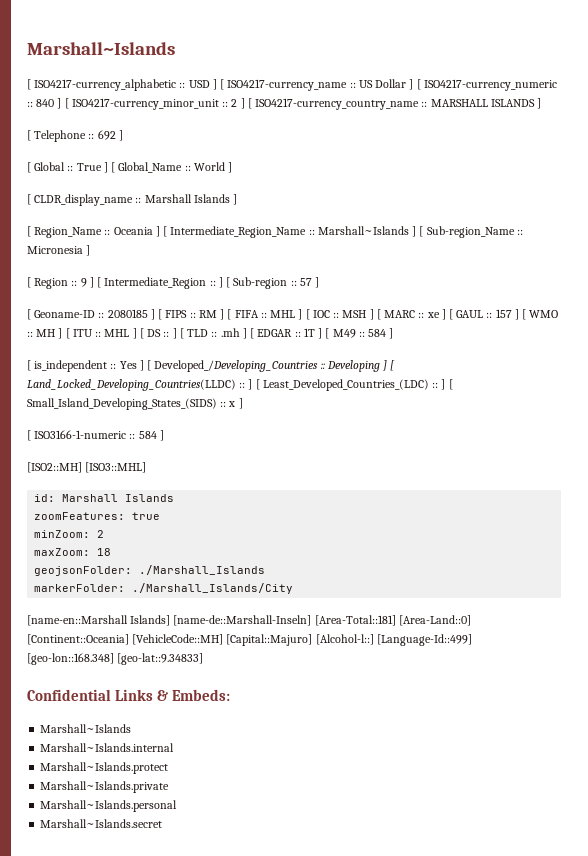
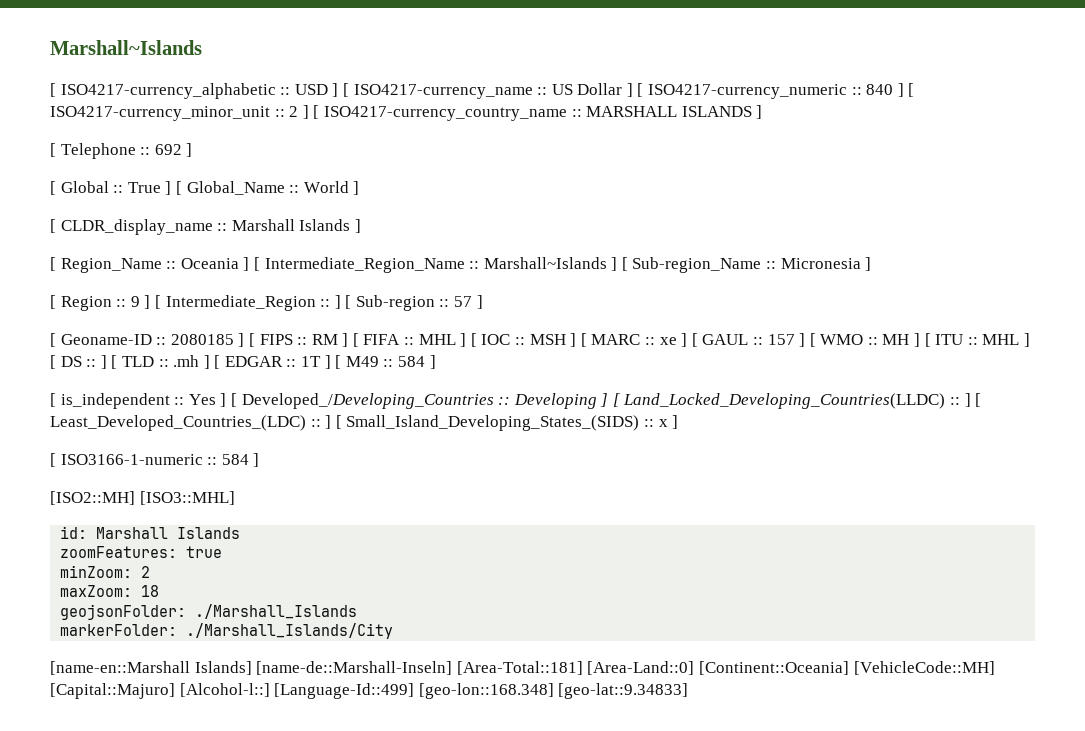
[27,689,231,701] [40,724,132,733] [40,743,175,752] [40,762,169,774] [40,781,170,793] [40,800,178,812] [40,819,163,828] // Confidential Links & Embeds: // Marshall~Islands // Marshall~Islands.internal // Marshall~Islands.protect // Marshall~Islands.private // Marshall~Islands.personal // Marshall~Islands.secret -> (689, 691) none

